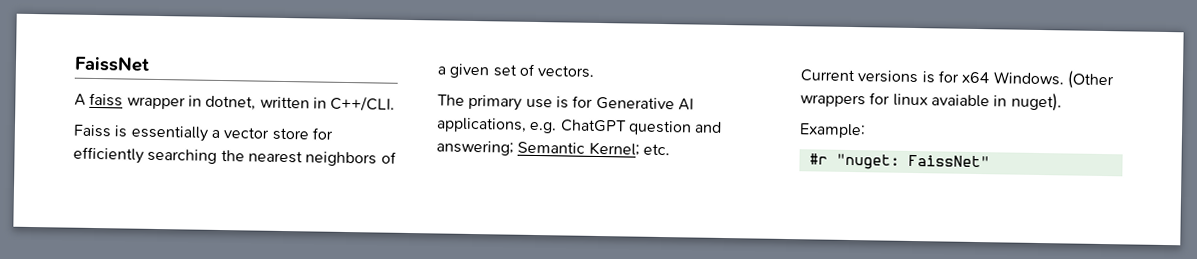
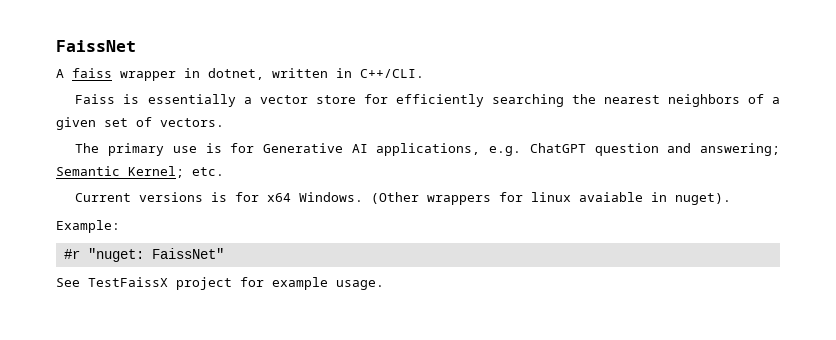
(990, 161) none -> [56,277,384,290] // See TestFaissX project for example usage.

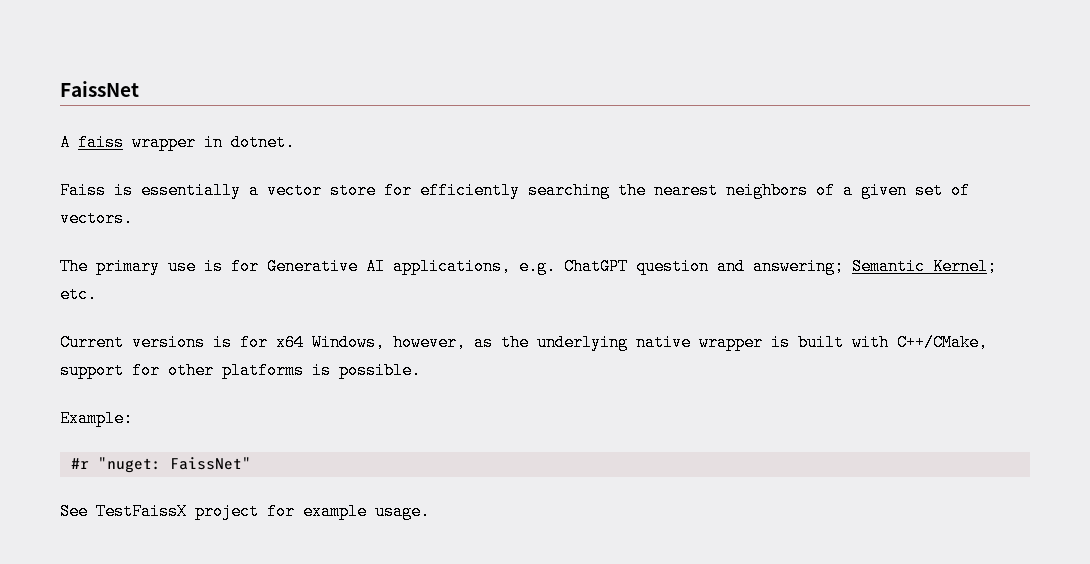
[208,68,424,80] dotnet, written in C++/CLI. -> [231,134,295,151] dotnet.
[299,192,732,205] Windows. (Other wrappers for linux avaiable in nuget). -> [312,334,988,351] [60,362,421,379] Windows, however, as the underlying native wrapper is built with C++/CMake, support for other platforms is possible.

